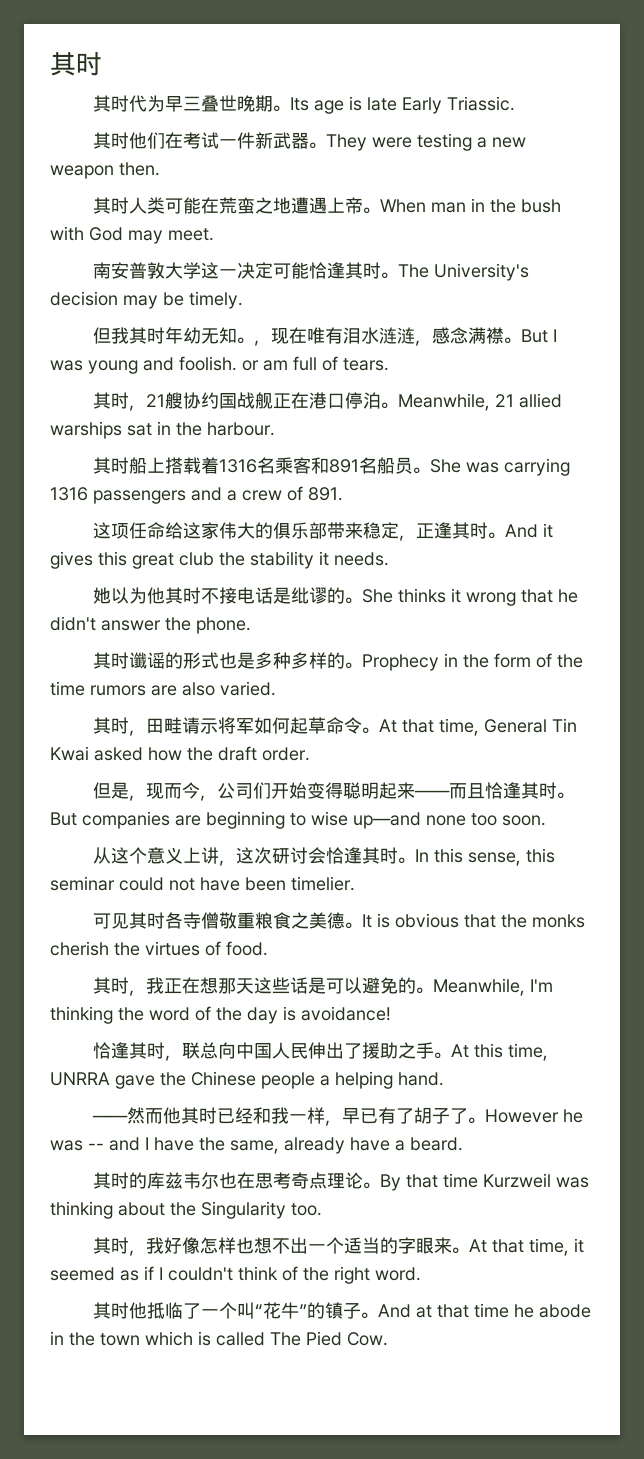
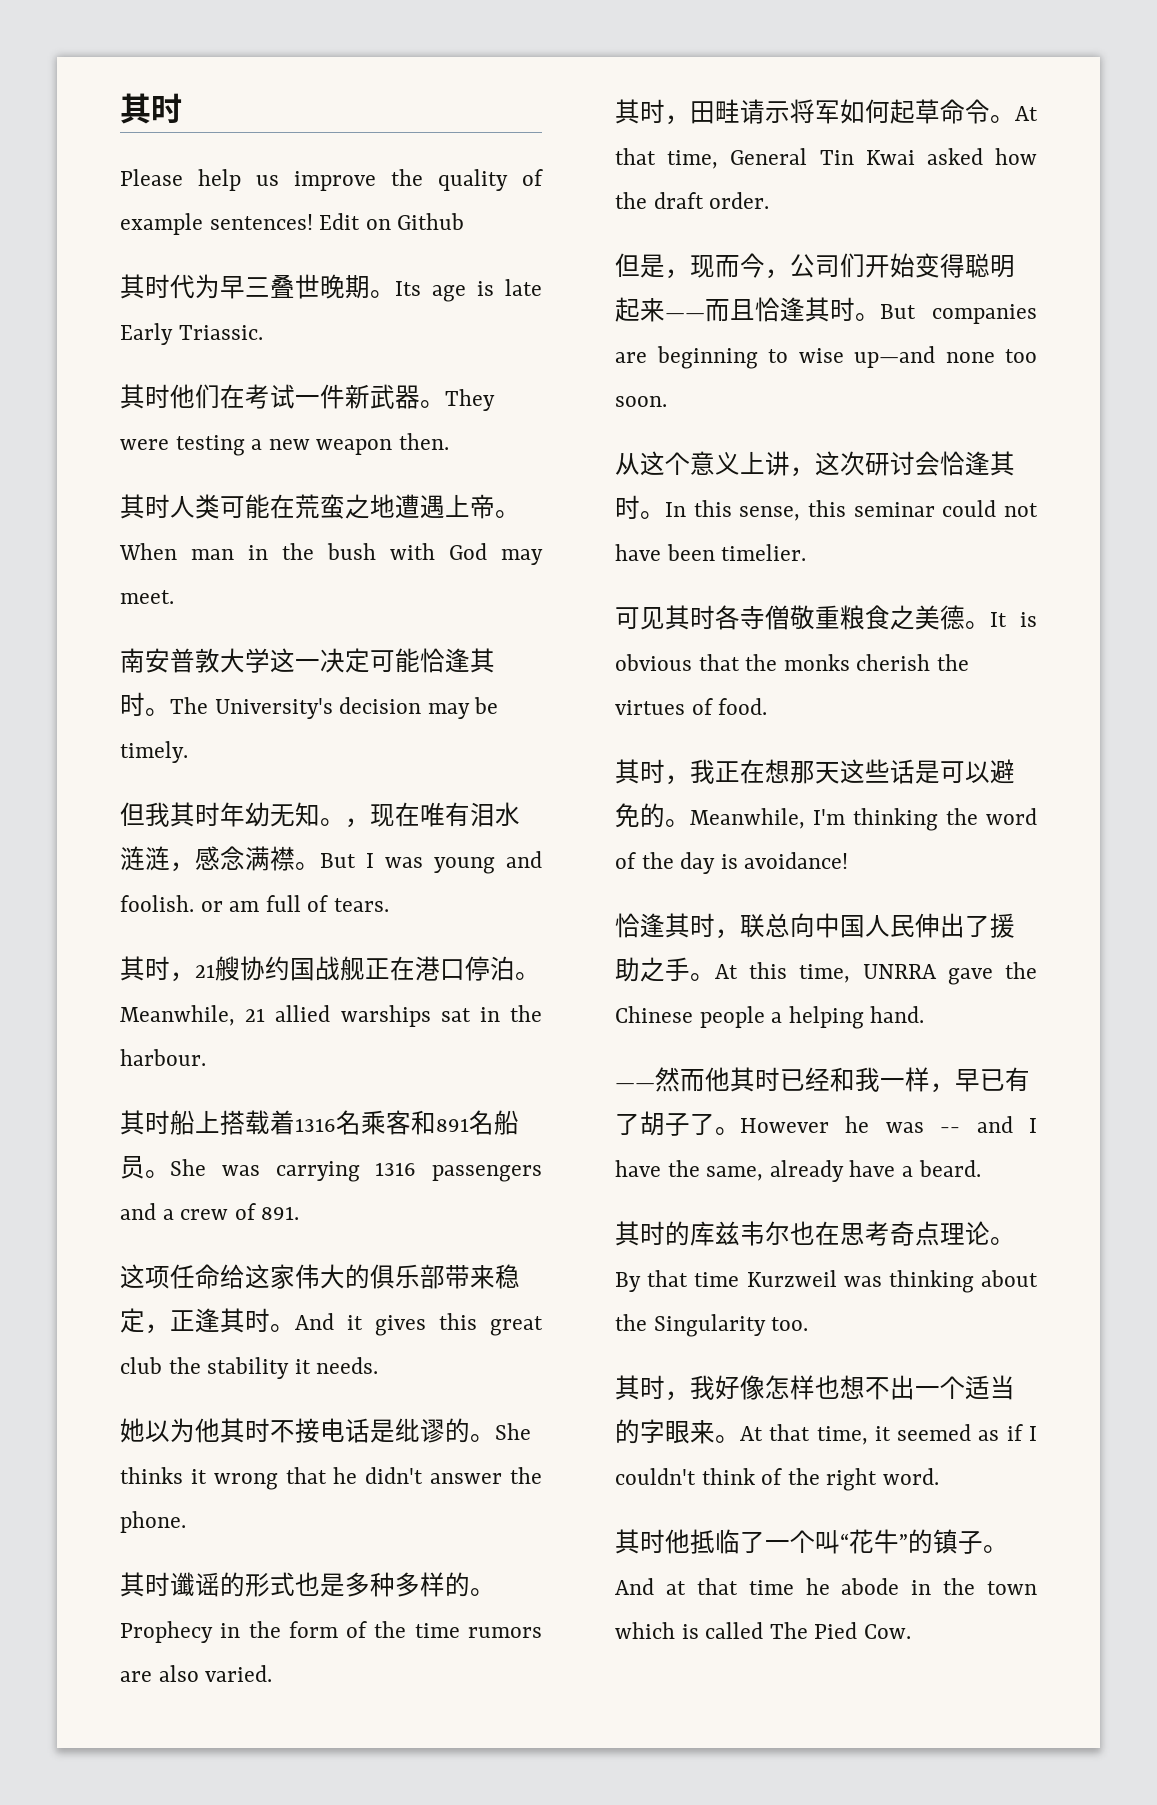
[50,51,102,76] 其时 -> [120,93,182,124] [120,169,543,191] [120,213,465,235] 其时 // Please help us improve the quality of example sentences! Edit on Github

